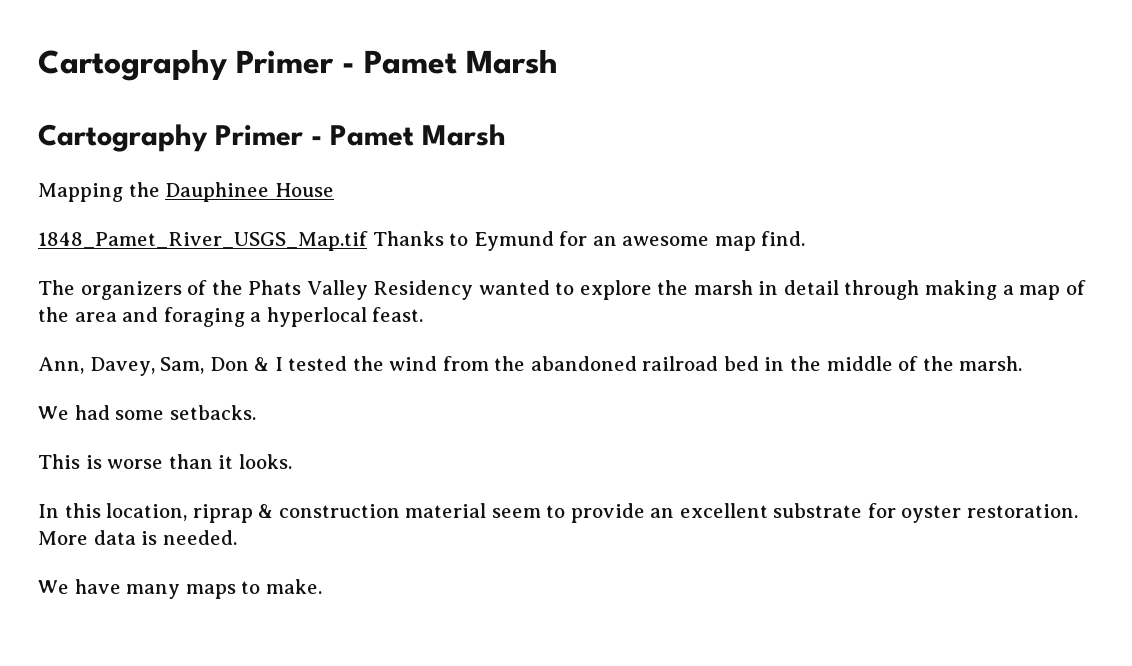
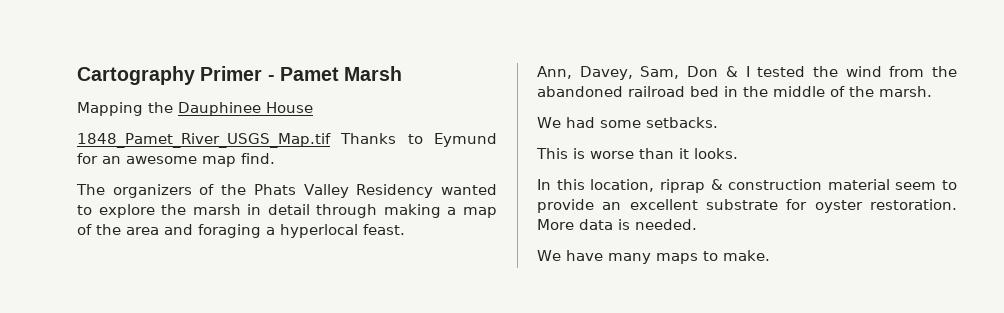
[38,49,559,81] [38,124,507,152] Cartography Primer - Pamet Marsh // Cartography Primer - Pamet Marsh -> [77,66,403,85] Cartography Primer - Pamet Marsh

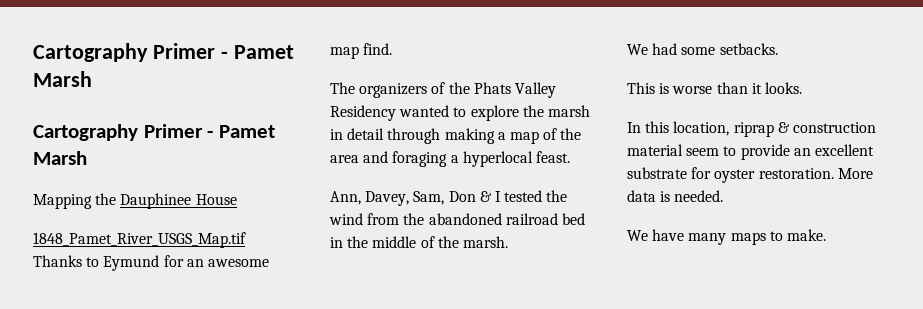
[77,66,403,85] Cartography Primer - Pamet Marsh -> [33,43,294,62] [33,71,92,87] [33,124,275,141] [33,151,87,165] Cartography Primer - Pamet Marsh // Cartography Primer - Pamet Marsh

